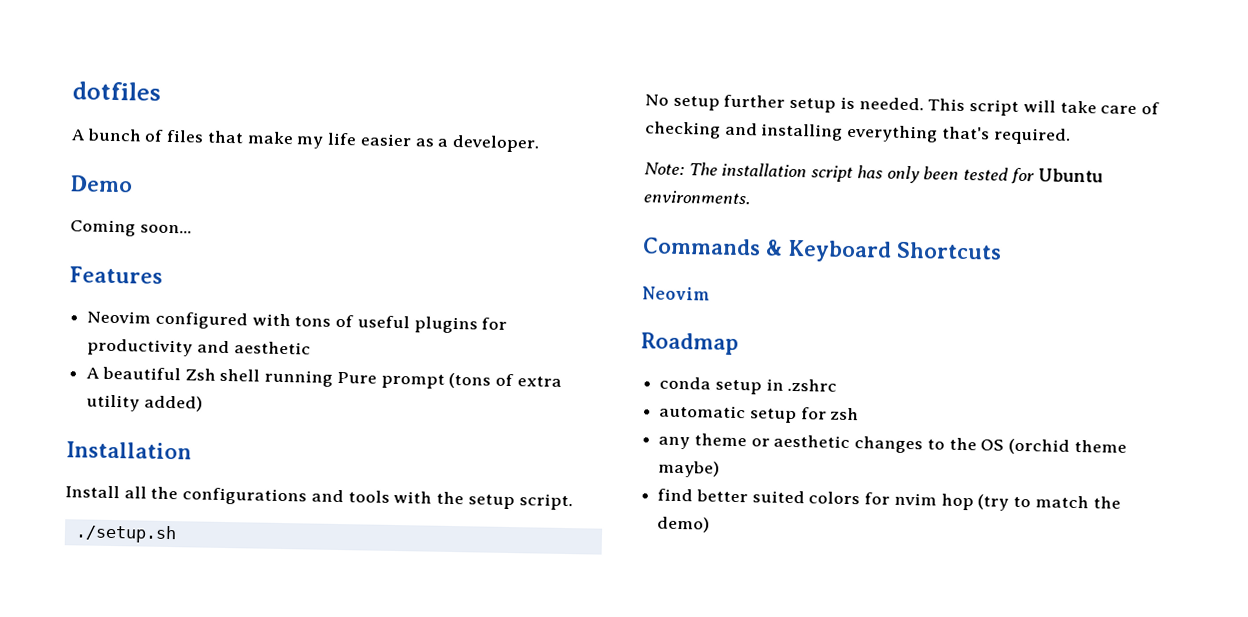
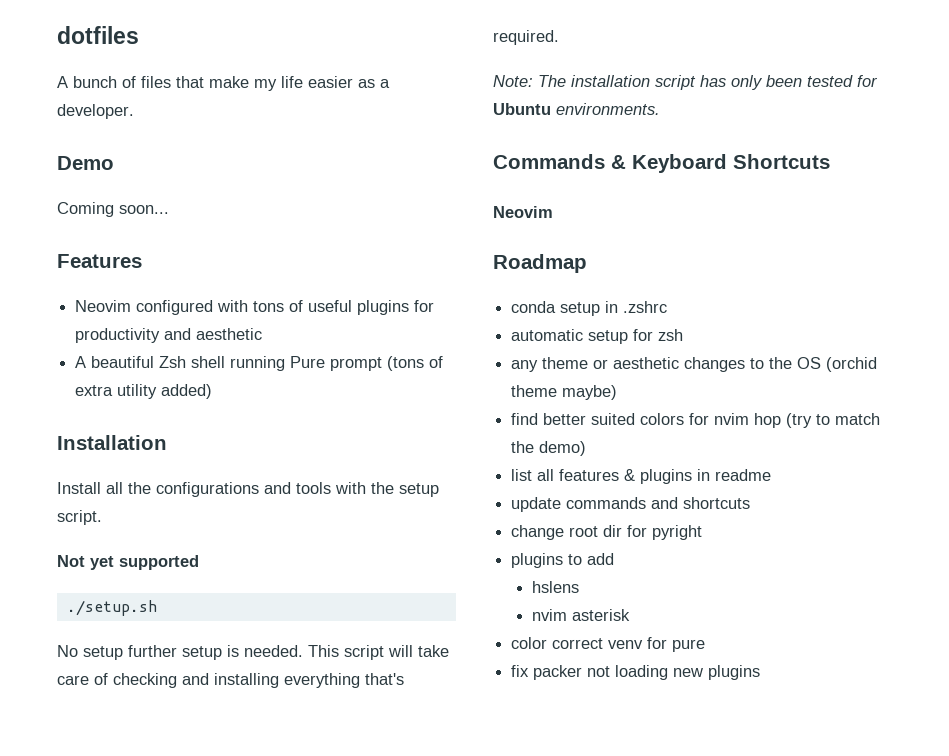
(573, 502) none -> [57,555,199,570] // Not yet supported
(711, 524) none -> [511,469,772,484] [511,497,751,512] [511,525,703,540] [511,553,615,568] [532,581,580,593] [532,609,631,621] [511,637,706,652] [511,665,761,680] // list all features & plugins in readme // update commands and shortcuts // change root dir for pyright // plugins to add // hslens // nvim asterisk // color correct venv for pure // fix packer not loading new plugins

